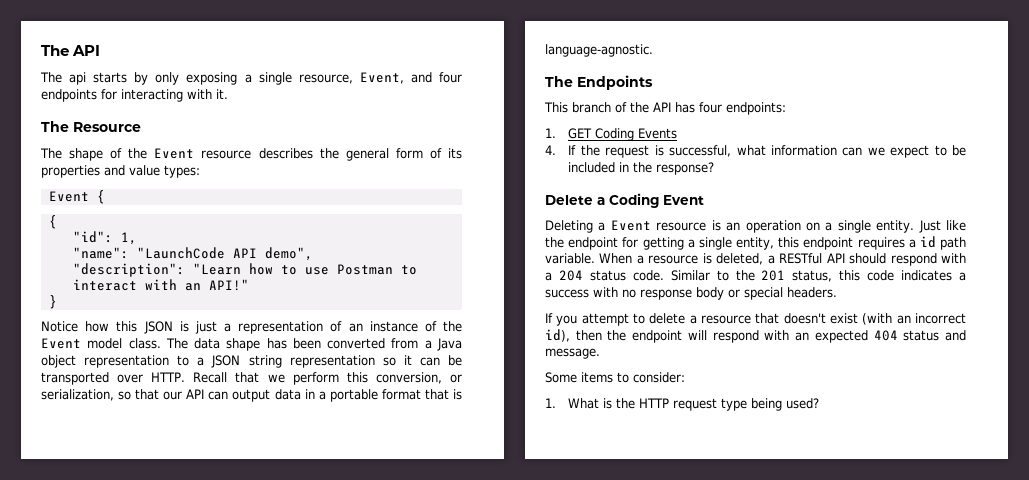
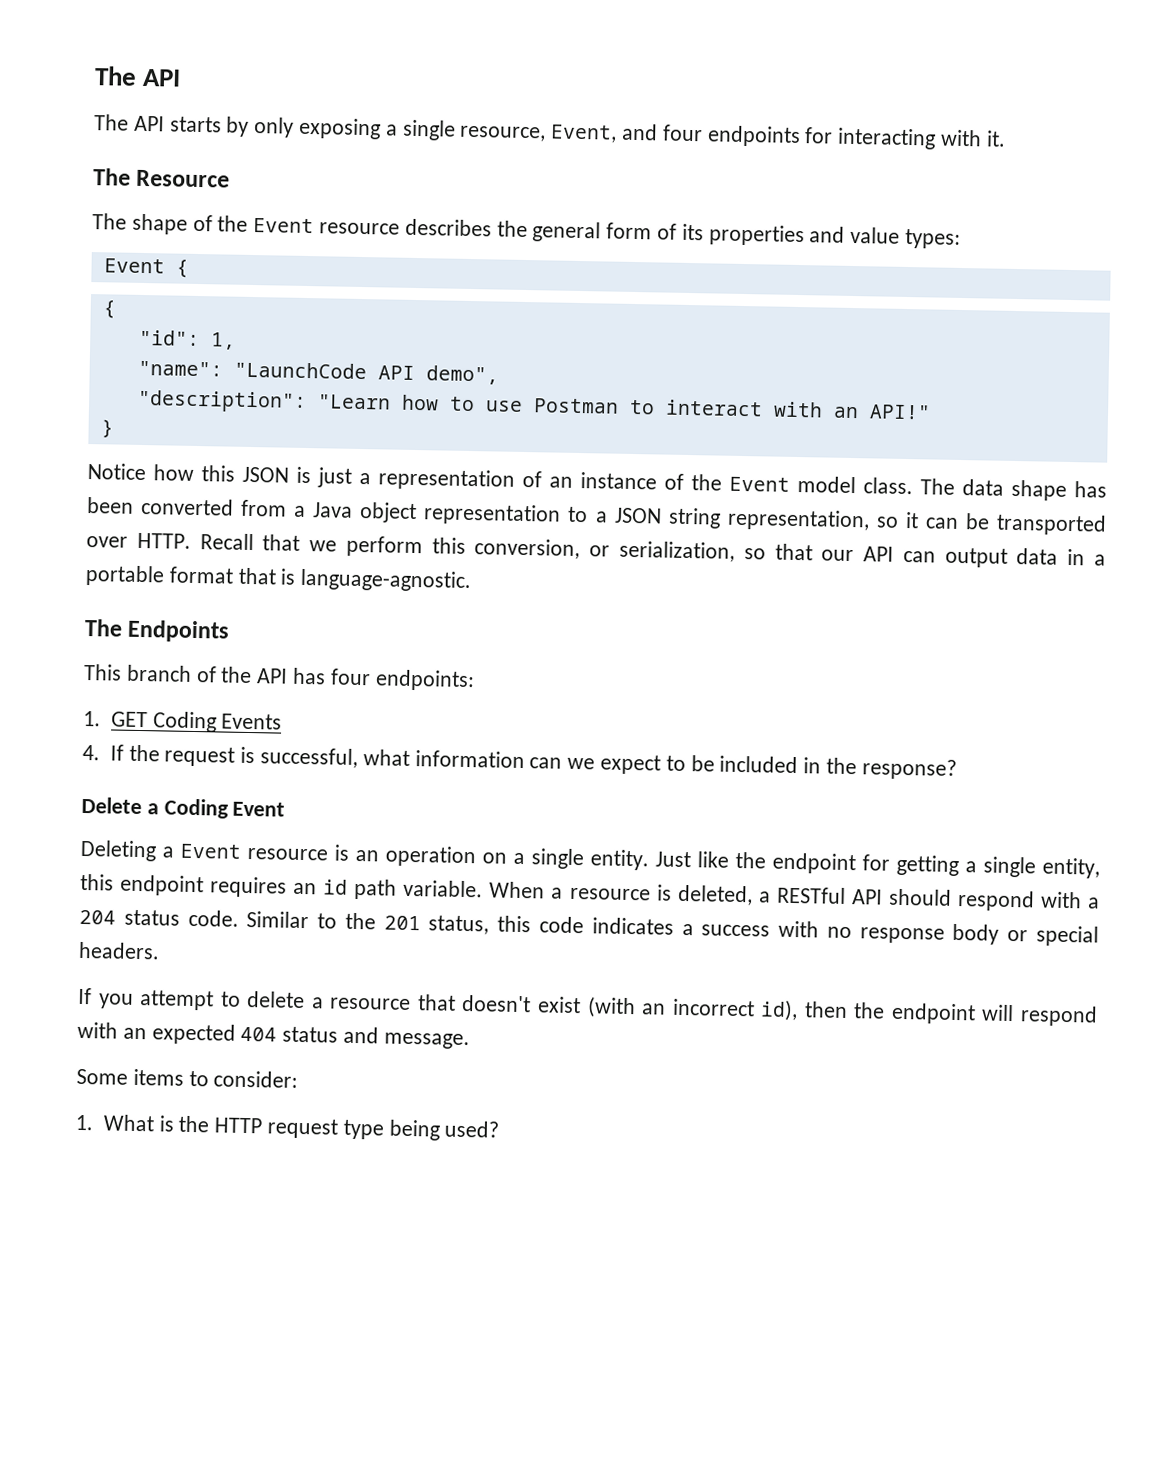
[69,72,87,85] api -> [133,115,165,132] API
[289,355,375,368] representation -> [726,508,870,532] representation,
[908,239,916,248] a -> [293,882,318,895] an

